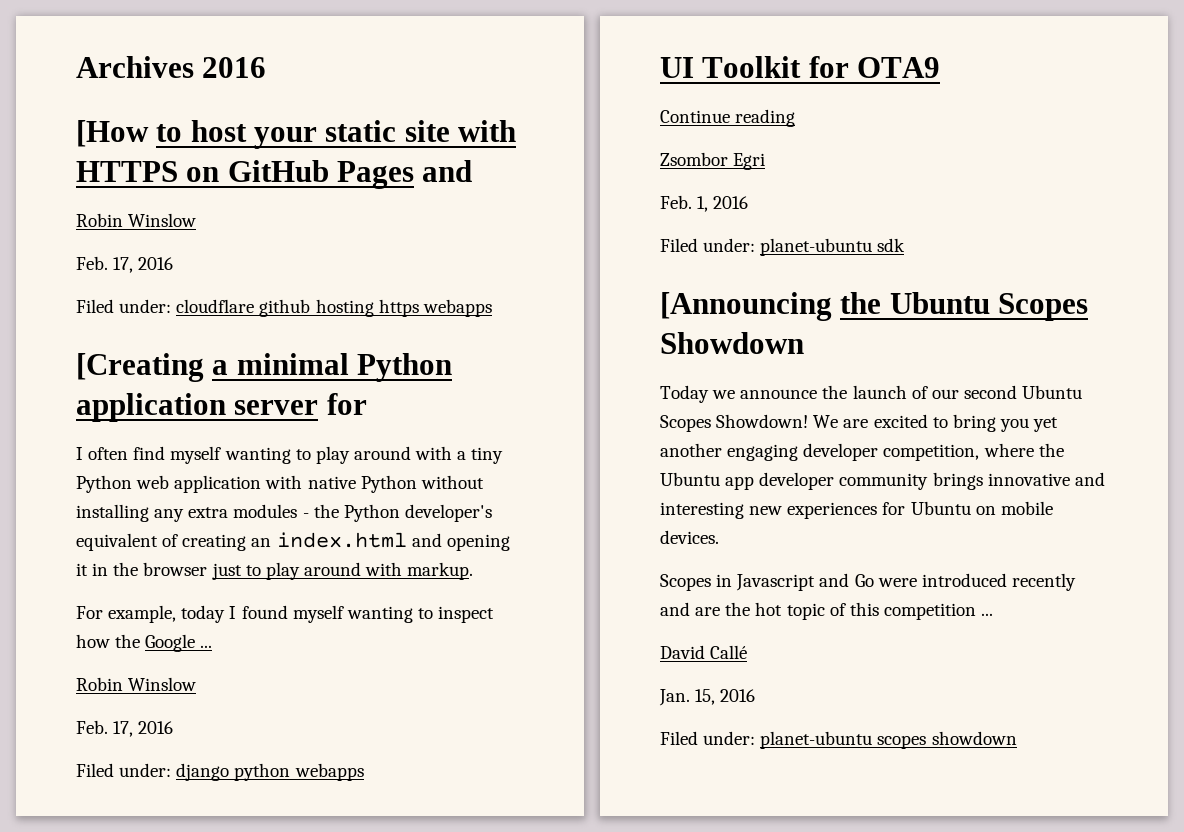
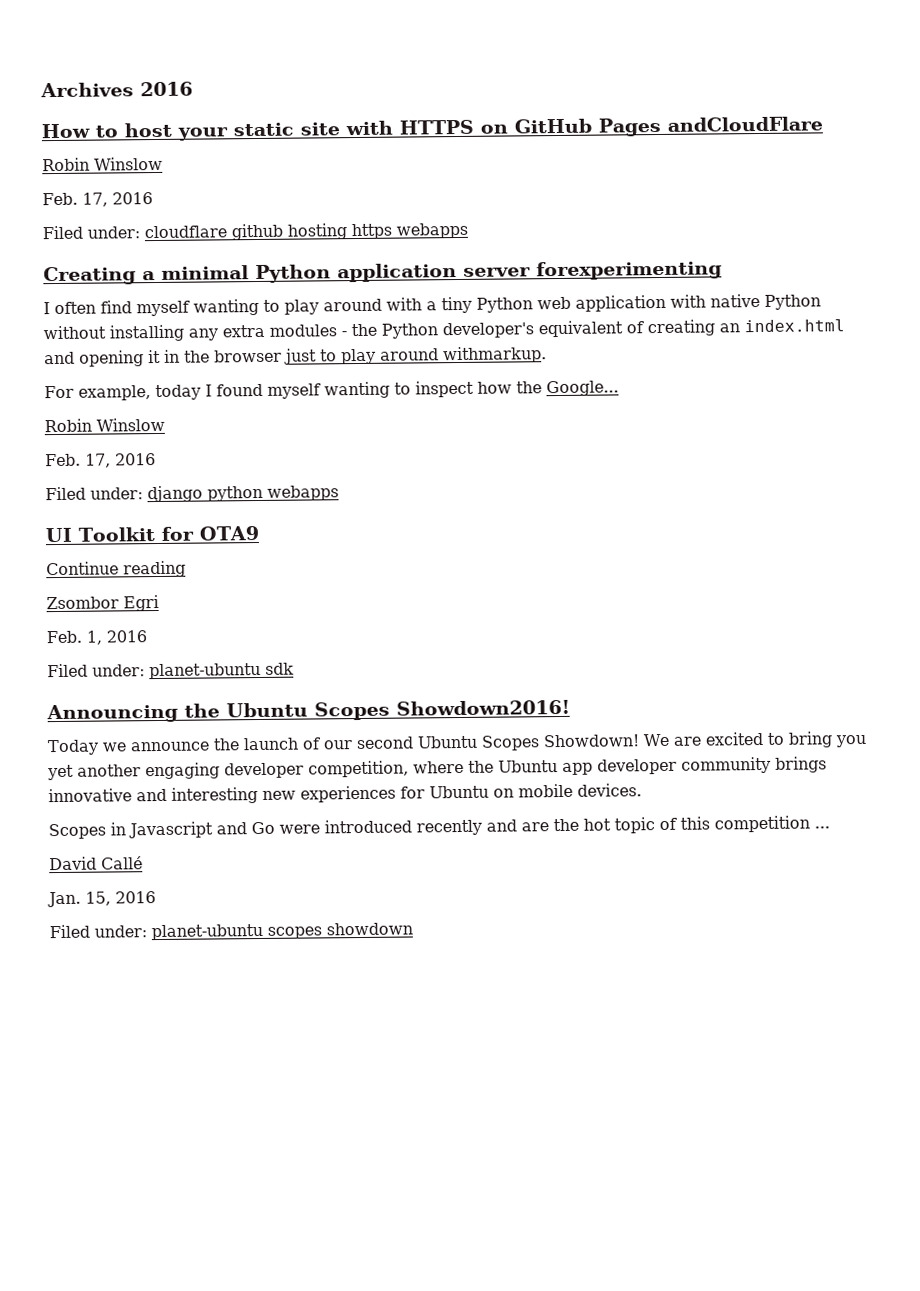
[76,120,149,147] [How -> [41,123,90,139] How
[422,160,473,182] and -> [667,116,823,132] andCloudFlare
[76,353,204,382] [Creating -> [43,266,136,286] Creating
[326,393,367,415] for -> [536,260,722,281] forexperimenting
[365,562,474,580] with markup. -> [443,346,547,364] withmarkup.
[145,634,213,652] Google ... -> [545,380,619,397] Google...
[660,292,832,321] [Announcing -> [46,703,178,724] Announcing
[660,332,804,354] Showdown -> [396,699,570,716] Showdown2016!

